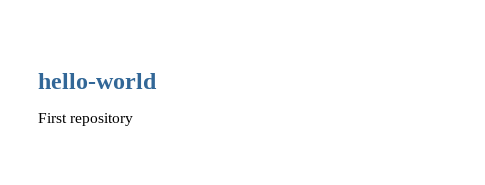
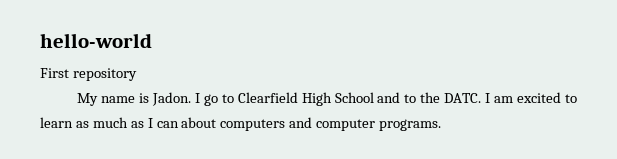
(134, 119) none -> [77,92,578,106] [40,117,442,131] // My name is Jadon. I go to Clearfield High School and to the DATC. I am excited to learn as much as I can about computers and computer programs.

